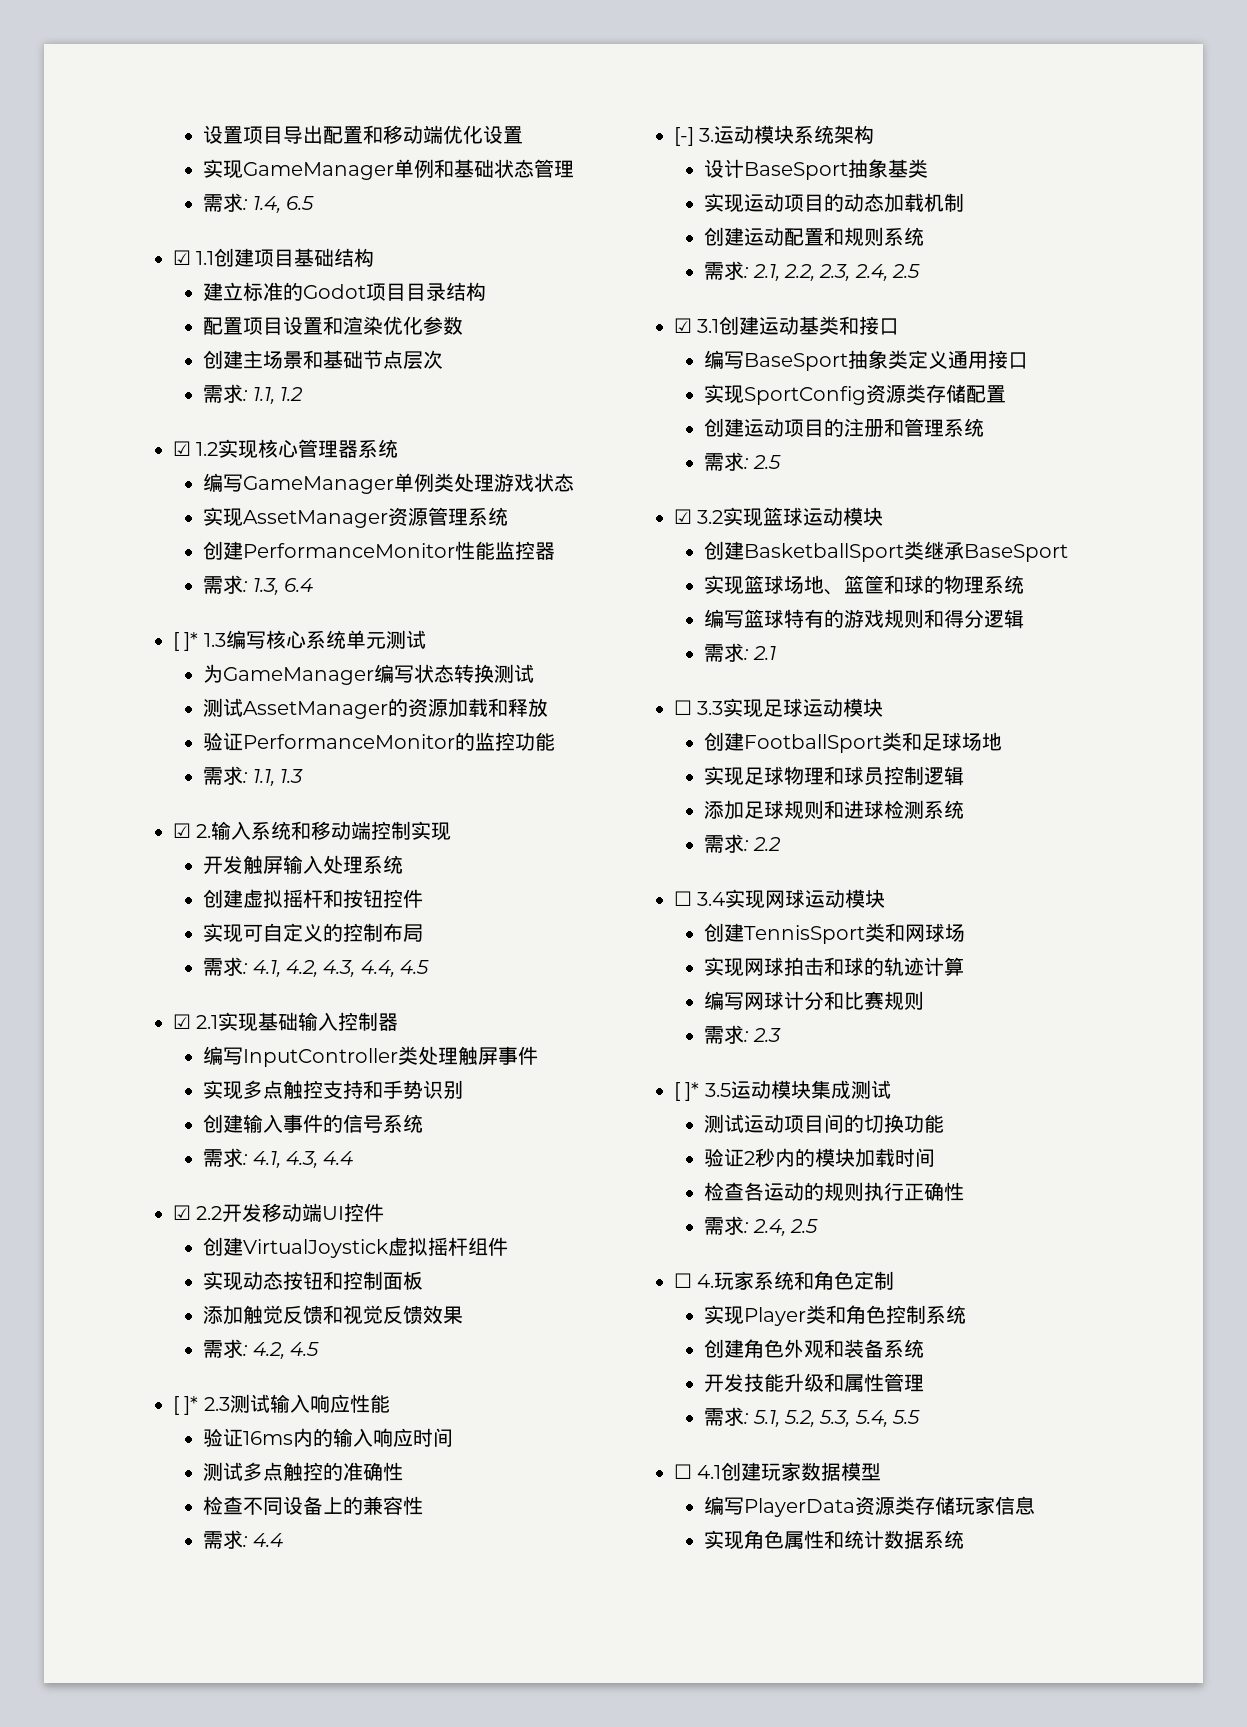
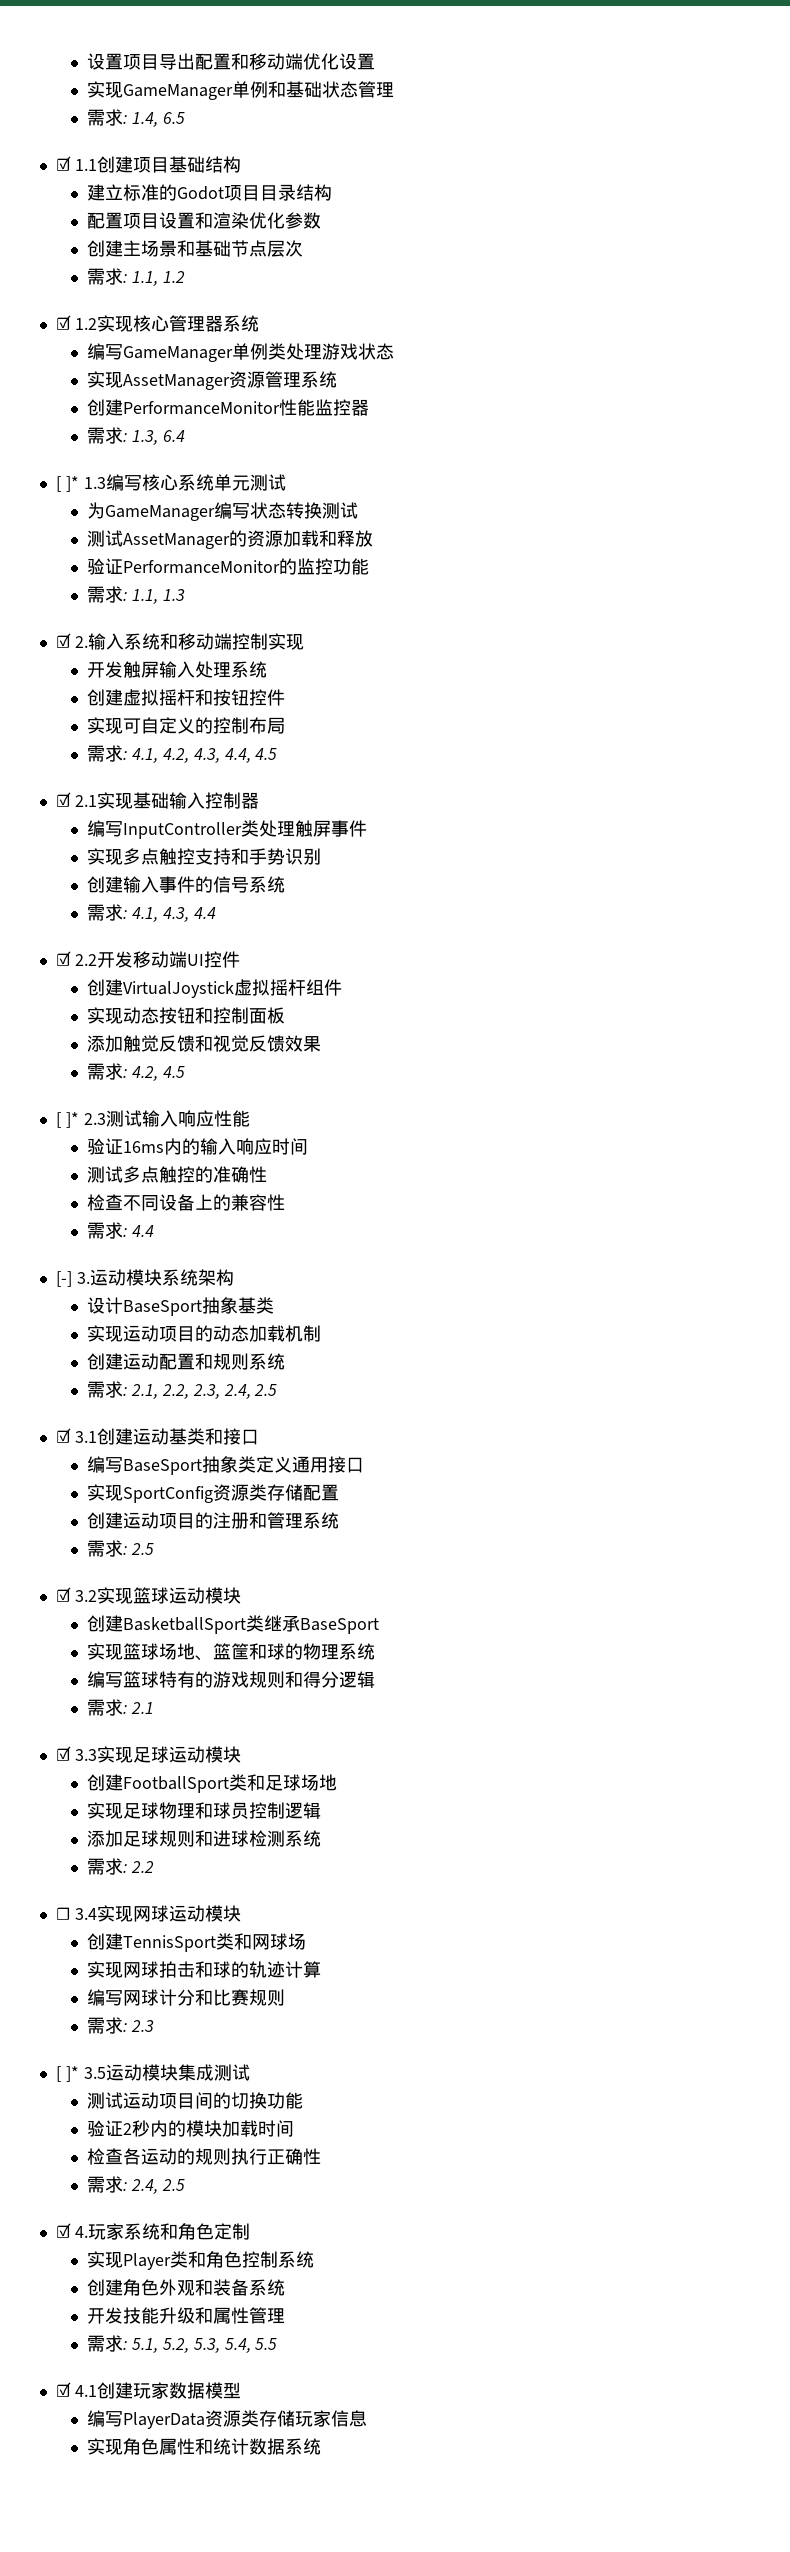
[674,700,692,715] ☐ -> [55,1746,71,1761] ☑
[674,1273,692,1288] ☐ -> [55,2223,71,2238] ☑
[674,1464,692,1479] ☐ -> [55,2382,71,2397] ☑

